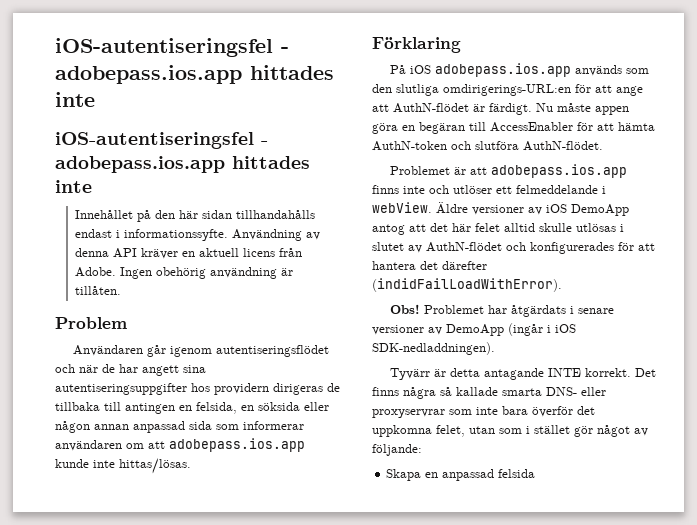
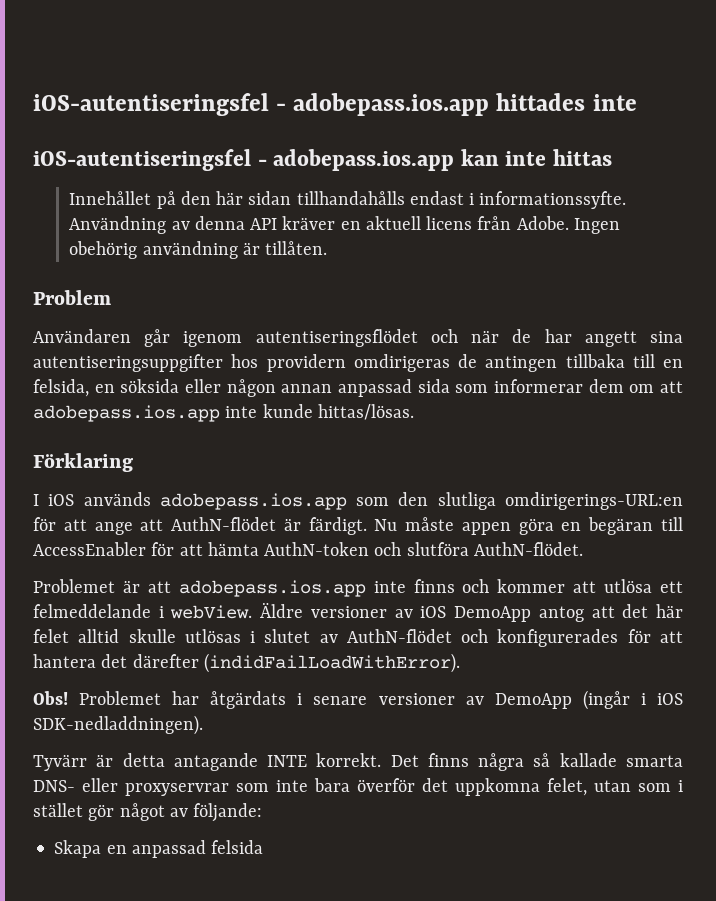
[232,156,310,169] [55,180,92,193] hittades inte -> [460,149,613,166] kan inte hittas
[273,383,340,395] dirigeras de -> [353,354,558,372] omdirigeras de antingen
[125,403,175,414] antingen -> (655, 361) none
[55,440,122,451] användaren -> [588,379,624,393] dem
[55,459,115,468] kunde inte -> [225,404,313,418] inte kunde
[390,63,623,77] På iOS adobepass.ios.app används -> [33,492,347,510] I iOS används adobepass.ios.app
[372,185,492,194] finns inte och utlöser -> [373,579,653,593] inte finns och kommer att utlösa

